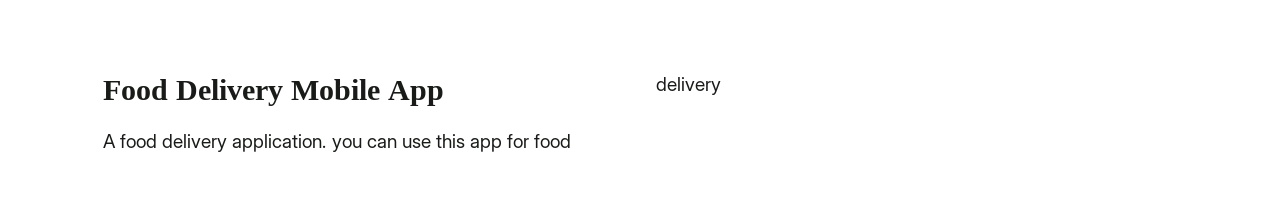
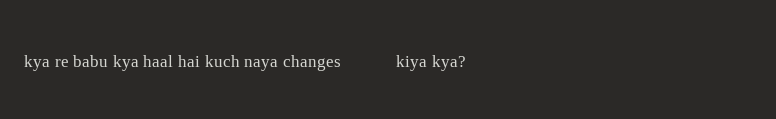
[103,79,445,106] [103,134,572,152] [656,77,721,95] Food Delivery Mobile App // A food delivery application. you can use this app for food delivery -> [24,55,466,71] kya re babu kya haal hai kuch naya changes kiya kya?

